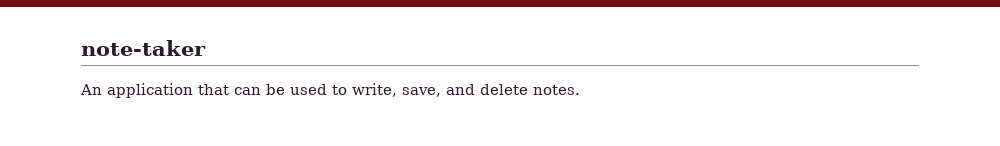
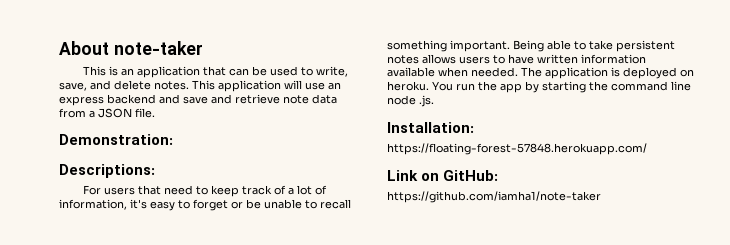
(81, 48) none -> [59,41,109,55] About
[80,84,102,95] An -> [83,66,135,76] This is an
(580, 90) none -> [192,80,341,92] [59,94,337,106] [59,108,155,118] [59,134,173,145] [59,164,155,178] [83,185,328,197] [59,199,351,211] [387,40,675,52] [387,54,646,64] [387,67,694,79] [387,81,691,93] [387,95,434,107] [387,122,474,133] [387,143,647,155] [387,170,499,181] [387,191,601,203] This application will use an express backend and save and retrieve note data from a JSON file. // Demonstration: // Descriptions: // For users that need to keep track of a lot of information, it's easy to forget or be unable to recall something important. Being able to take persistent notes allows users to have written information available when needed. The application is deployed on heroku. You run the app by starting the command line node .js. // Installation: // https://floating-forest-57848.herokuapp.com/ // Link on GitHub: // https://github.com/iamha1/note-taker

